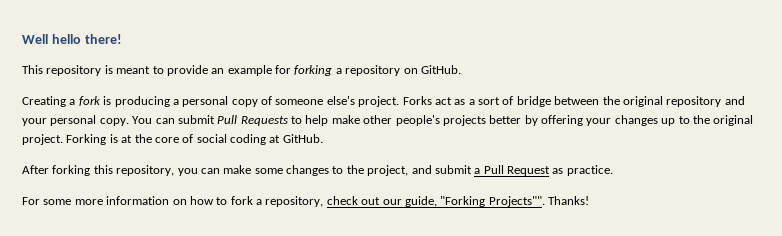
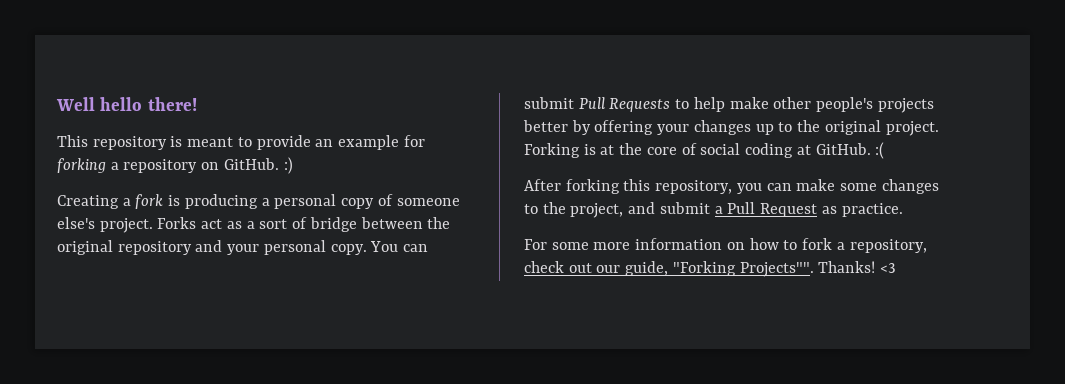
(461, 69) none -> [283,157,293,174] :)
(323, 138) none -> [875,142,885,159] :(
(589, 200) none -> [880,263,897,273] <3

